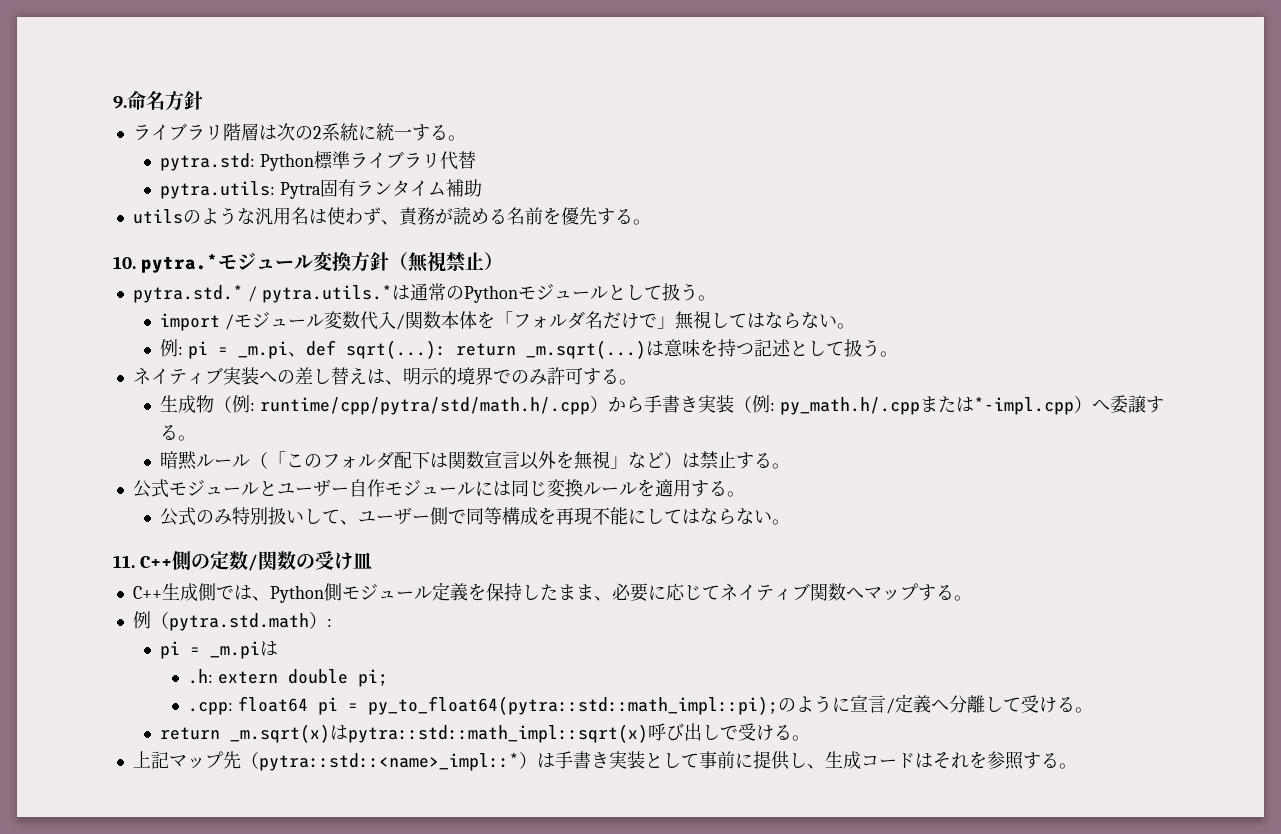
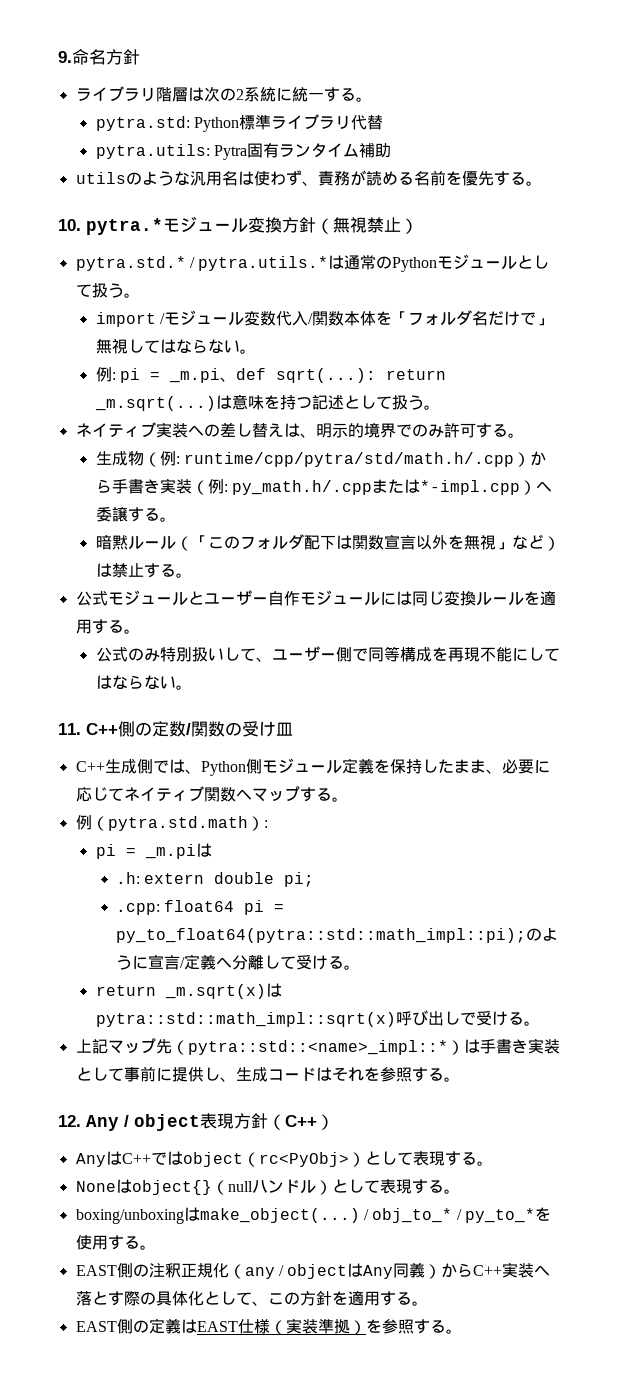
(1077, 766) none -> [58,1113,334,1131] [75,1151,493,1167] [75,1179,460,1195] [75,1207,551,1224] [75,1235,156,1250] [75,1262,551,1279] [75,1290,428,1306] [75,1318,462,1335] // 12. Any / object表現方針（C++） // AnyはC++ではobject（rc<PyObj>）として表現する。 // Noneはobject{}（nullハンドル）として表現する。 // boxing/unboxingはmake_object(...) / obj_to_* / py_to_*を使用する。 // EAST側の注釈正規化（any / objectはAny同義）からC++実装へ落とす際の具体化として、この方針を適用する。 // EAST側の定義はEAST仕様（実装準拠）を参照する。

